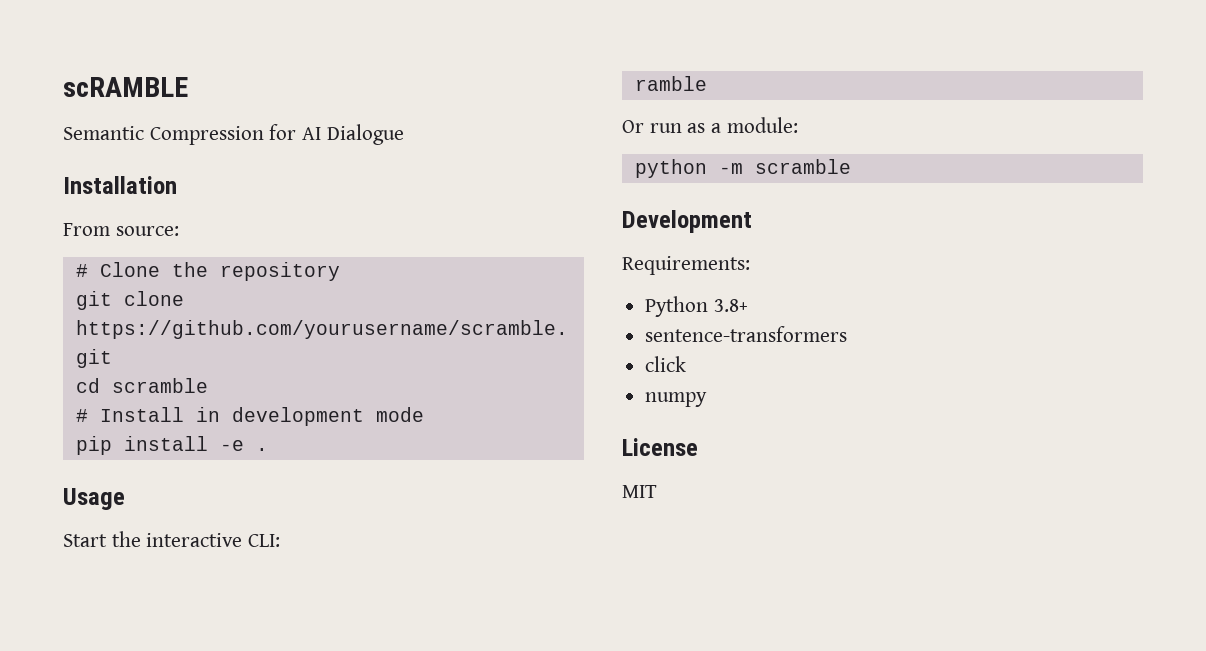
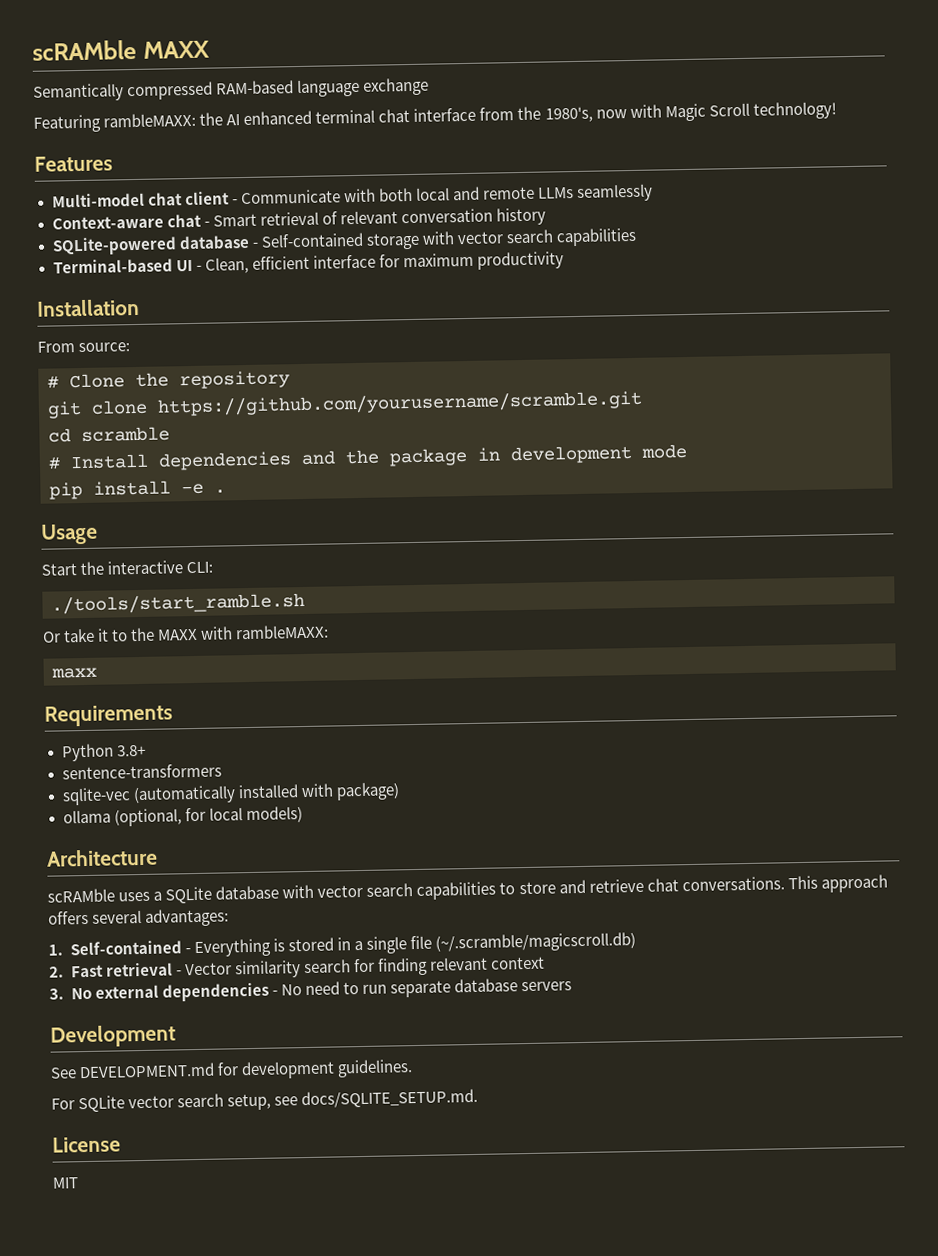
[63,77,188,97] [63,124,404,145] scRAMBLE // Semantic Compression for AI Dialogue -> [32,39,210,61] [33,77,430,102] [33,101,837,133] [34,155,113,172] [51,183,654,208] [51,207,546,230] [51,227,637,256] [52,251,564,274] scRAMble MAXX // Semantically compressed RAM-based language exchange // Featuring rambleMAXX: the AI enhanced terminal chat interface from the 1980's, now with Magic Scroll technology! // Features // Multi-model chat client - Communicate with both local and remote LLMs seamlessly // Context-aware chat - Smart retrieval of relevant conversation history // SQLite-powered database - Self-contained storage with vector search capabilities // Terminal-based UI - Clean, efficient interface for maximum productivity
(184, 414) none -> [158,448,468,471] dependencies and the package
[634,76,707,91] ramble -> [51,592,305,615] ./tools/start_ramble.sh
[649,117,798,133] [634,159,851,178] [622,210,752,233] [622,256,750,275] [645,296,748,317] [645,326,848,342] [645,356,687,372] [645,392,708,407] run as a module: // python -m scramble // Development // Requirements: // Python 3.8+ // sentence-transformers // click // numpy -> [63,624,330,643] [51,667,97,679] [44,704,173,727] [61,743,146,762] [61,763,222,780] [61,782,400,806] [62,806,303,827] [46,848,158,867] [47,874,888,904] [48,908,230,927] [48,932,636,958] [49,956,545,979] [49,978,572,1002] [50,1024,176,1048] [50,1059,414,1080] [51,1088,479,1113] take it to the MAXX with rambleMAXX: // maxx // Requirements // Python 3.8+ // sentence-transformers // sqlite-vec (automatically installed with package) // ollama (optional, for local models) // Architecture // scRAMble uses a SQLite database with vector search capabilities to store and retrieve chat conversations. This approach offers several advantages: // 1. Self-contained - Everything is stored in a single file (~/.scramble/magicscroll.db) // 2. Fast retrieval - Vector similarity search for finding relevant context // 3. No external dependencies - No need to run separate database servers // Development // See DEVELOPMENT.md for development guidelines. // For SQLite vector search setup, see docs/SQLITE_SETUP.md.

